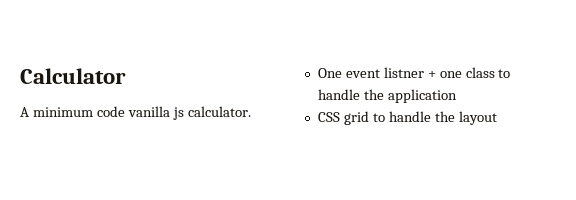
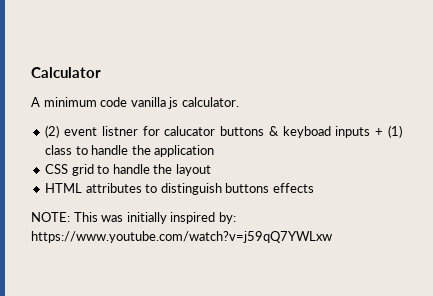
[317,68,342,78] One -> [45,125,60,138] (2)
[427,71,462,78] + one -> [142,125,402,138] for calucator buttons & keyboad inputs + (1)
(497, 118) none -> [45,183,314,195] [31,212,236,224] [31,231,332,243] // HTML attributes to distinguish buttons effects // NOTE: This was initially inspired by: https://www.youtube.com/watch?v=j59qQ7YWLxw

